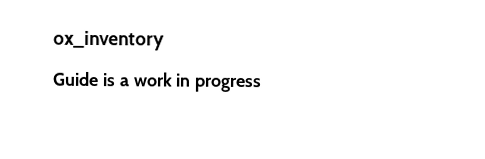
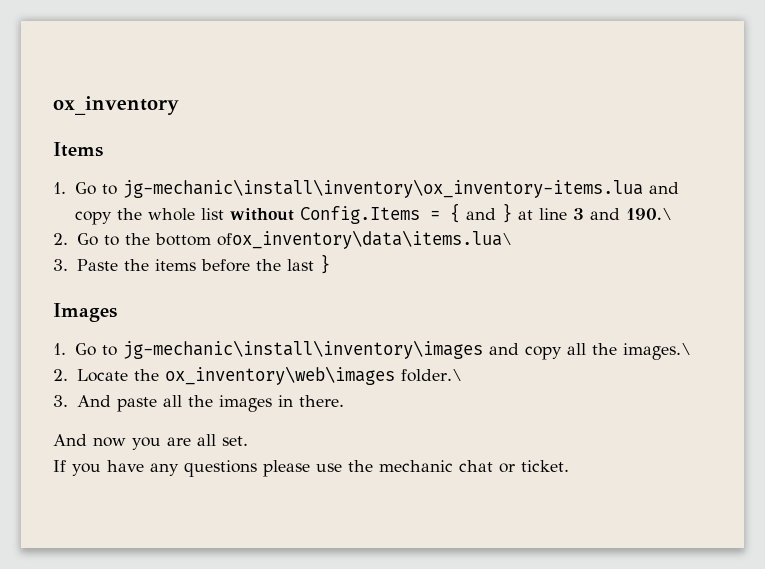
[52,71,263,93] Guide is a work in progress -> [53,142,103,157] [53,179,679,198] [74,203,672,225] [53,230,512,249] [53,254,330,274] [53,303,117,322] [53,340,691,360] [53,366,462,385] [53,395,344,412] [53,434,248,450] [53,460,569,477] Items // 1. Go to jg-mechanic\install\inventory\ox_inventory-items.lua and copy the whole list without Config.Items = { and } at line 3 and 190.\ // 2. Go to the bottom ofox_inventory\data\items.lua\ // 3. Paste the items before the last } // Images // 1. Go to jg-mechanic\install\inventory\images and copy all the images.\ // 2. Locate the ox_inventory\web\images folder.\ // 3. And paste all the images in there. // And now you are all set. // If you have any questions please use the mechanic chat or ticket.

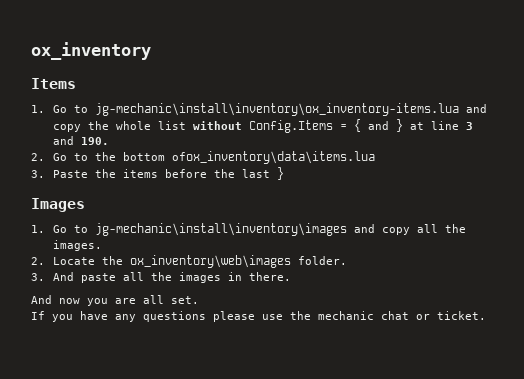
[625,208,672,220] 190.\ -> [80,137,109,145] 190.
[216,230,512,249] ofox_inventory\data\items.lua\ -> [171,151,375,164] ofox_inventory\data\items.lua
[622,343,691,360] images.\ -> [52,240,102,251] images.
[400,369,462,382] folder.\ -> [297,256,347,265] folder.

